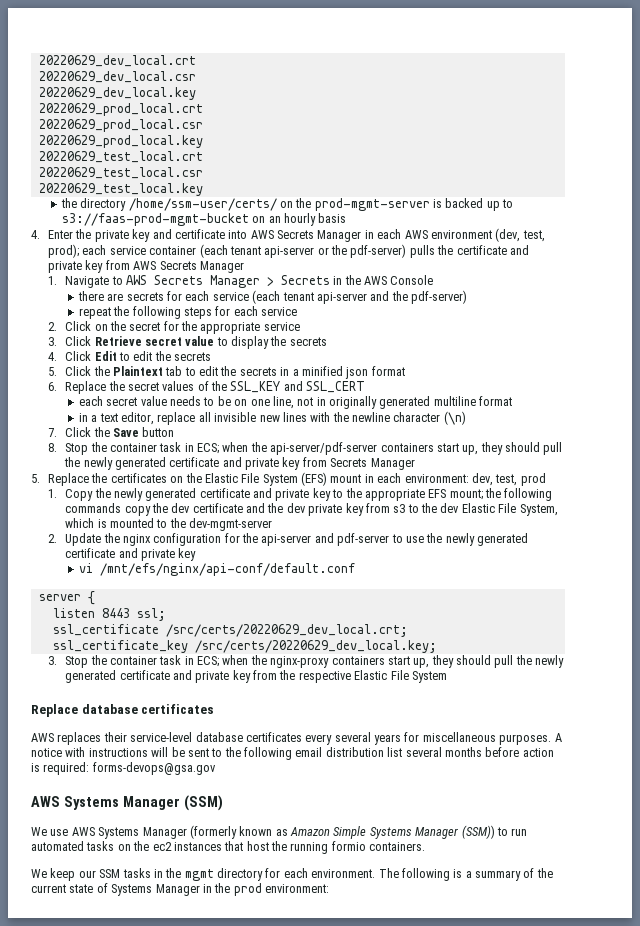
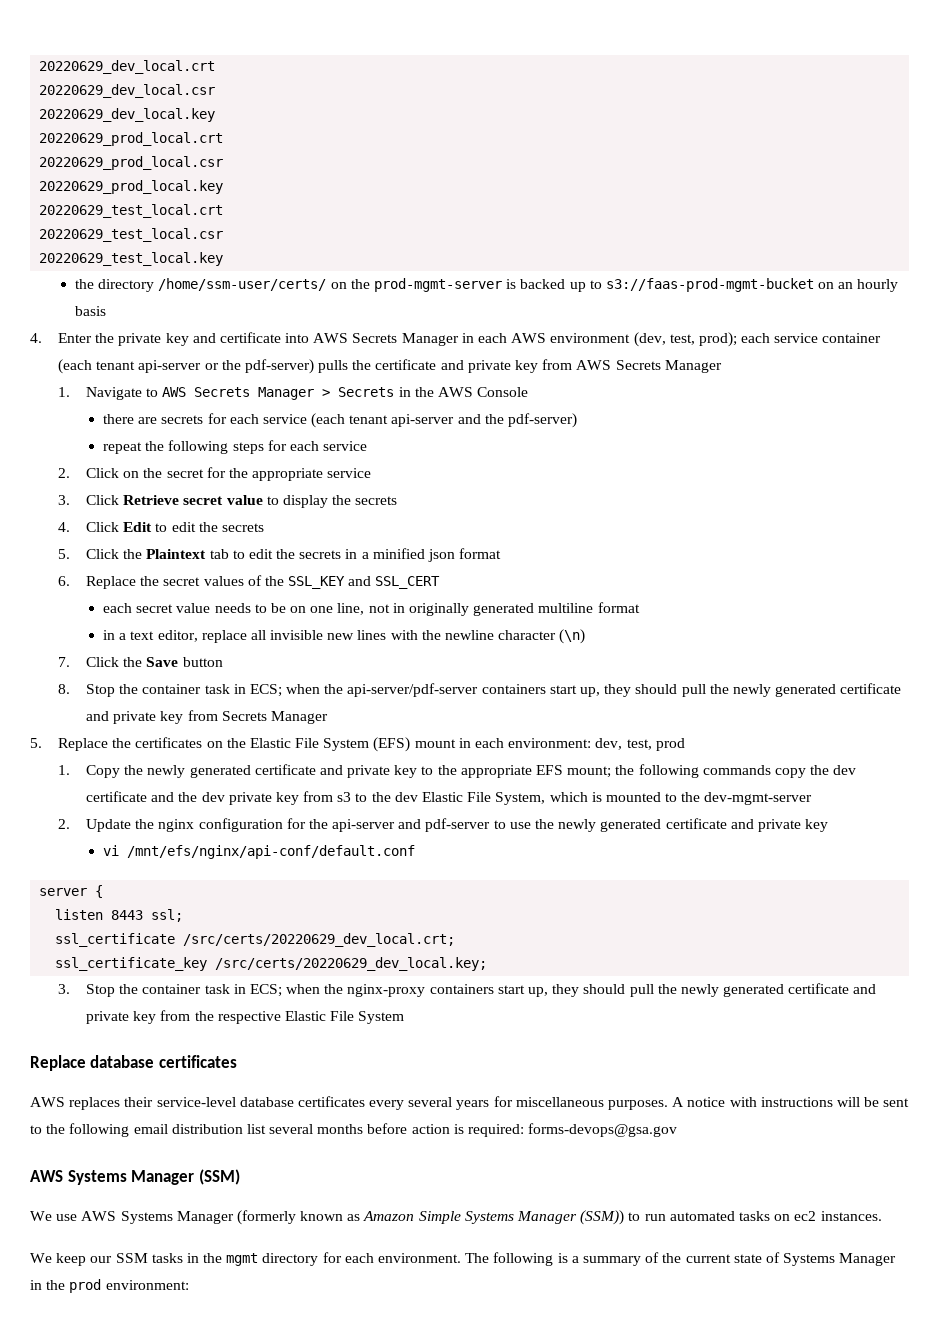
[133,841,426,854] the ec2 instances that host the running formio containers. -> [794,1211,882,1221] ec2 instances.

